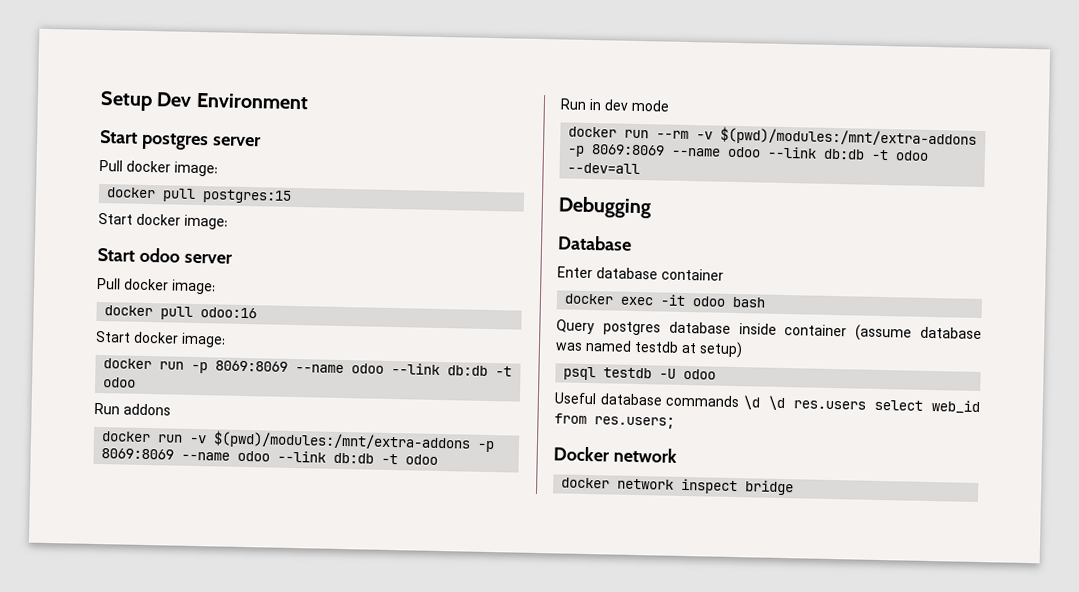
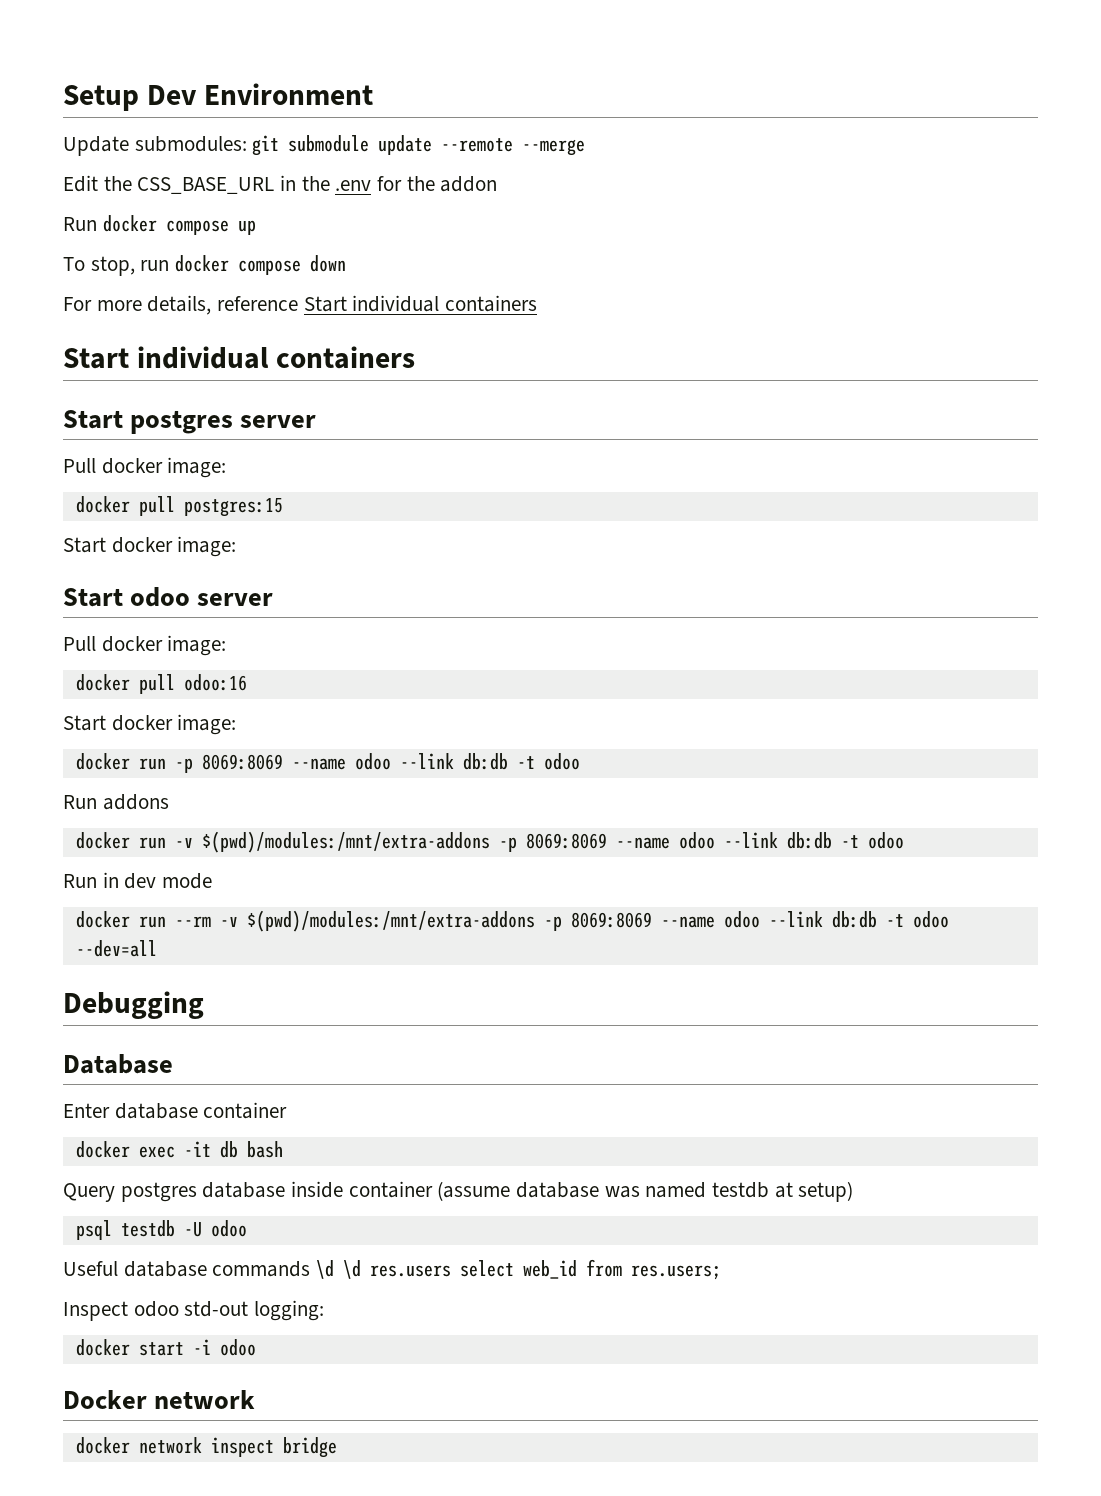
(309, 101) none -> [63,135,586,156] [63,175,498,194] [63,215,256,235] [63,255,347,276] [63,295,538,315] [63,346,415,369] // Update submodules: git submodule update --remote --merge // Edit the CSS_BASE_URL in the .env for the addon // Run docker compose up // To stop, run docker compose down // For more details, reference Start individual containers // Start individual containers
[692,296,727,307] odoo -> [219,1141,238,1158] db
(675, 422) none -> [63,1300,325,1321] [75,1339,256,1356] // Inspect odoo std-out logging: // docker start -i odoo

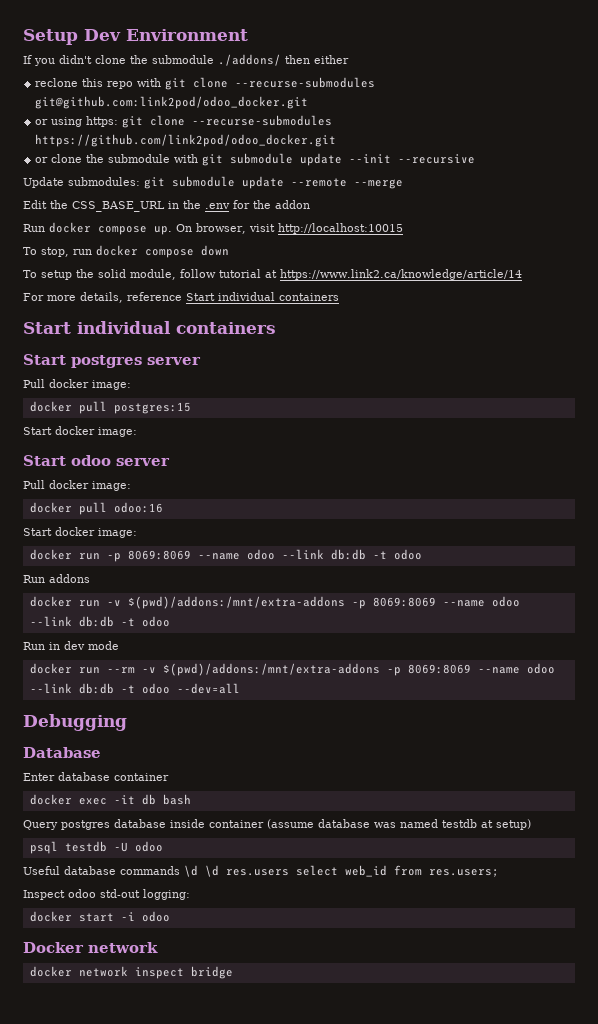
(373, 94) none -> [23,54,349,66] [35,77,376,90] [35,96,309,109] [35,115,333,128] [35,134,337,147] [35,153,476,166] // If you didn't clone the submodule ./addons/ then either // reclone this repo with git clone --recurse-submodules git@github.com:link2pod/odoo_docker.git // or using https: git clone --recurse-submodules https://github.com/link2pod/odoo_docker.git // or clone the submodule with git submodule update --init --recursive
[237,220,256,235] up -> [154,223,403,235] up. On browser, visit http://localhost:10015
(347, 263) none -> [23,269,522,280] // To setup the solid module, follow tutorial at https://www.link2.ca/knowledge/article/14
[201,831,490,853] $(pwd)/modules:/mnt/extra-addons -> [127,596,345,609] $(pwd)/addons:/mnt/extra-addons
[246,910,535,932] $(pwd)/modules:/mnt/extra-addons -> [162,663,380,676] $(pwd)/addons:/mnt/extra-addons

